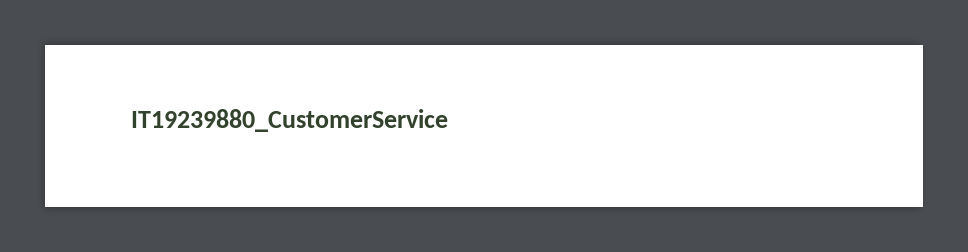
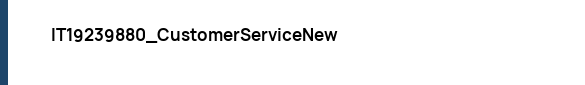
[131,109,448,132] IT19239880_CustomerService -> [51,28,338,43] IT19239880_CustomerServiceNew

